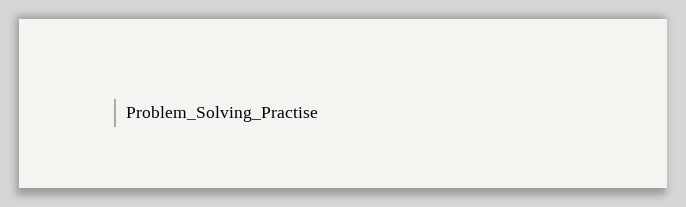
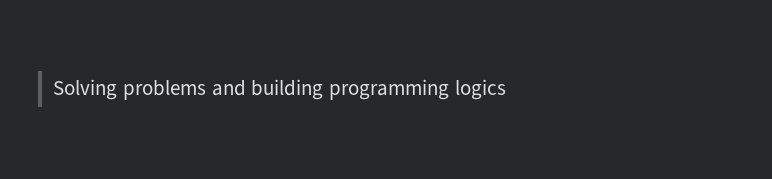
[126,106,319,122] Problem_Solving_Practise -> [53,79,506,100] Solving problems and building programming logics

